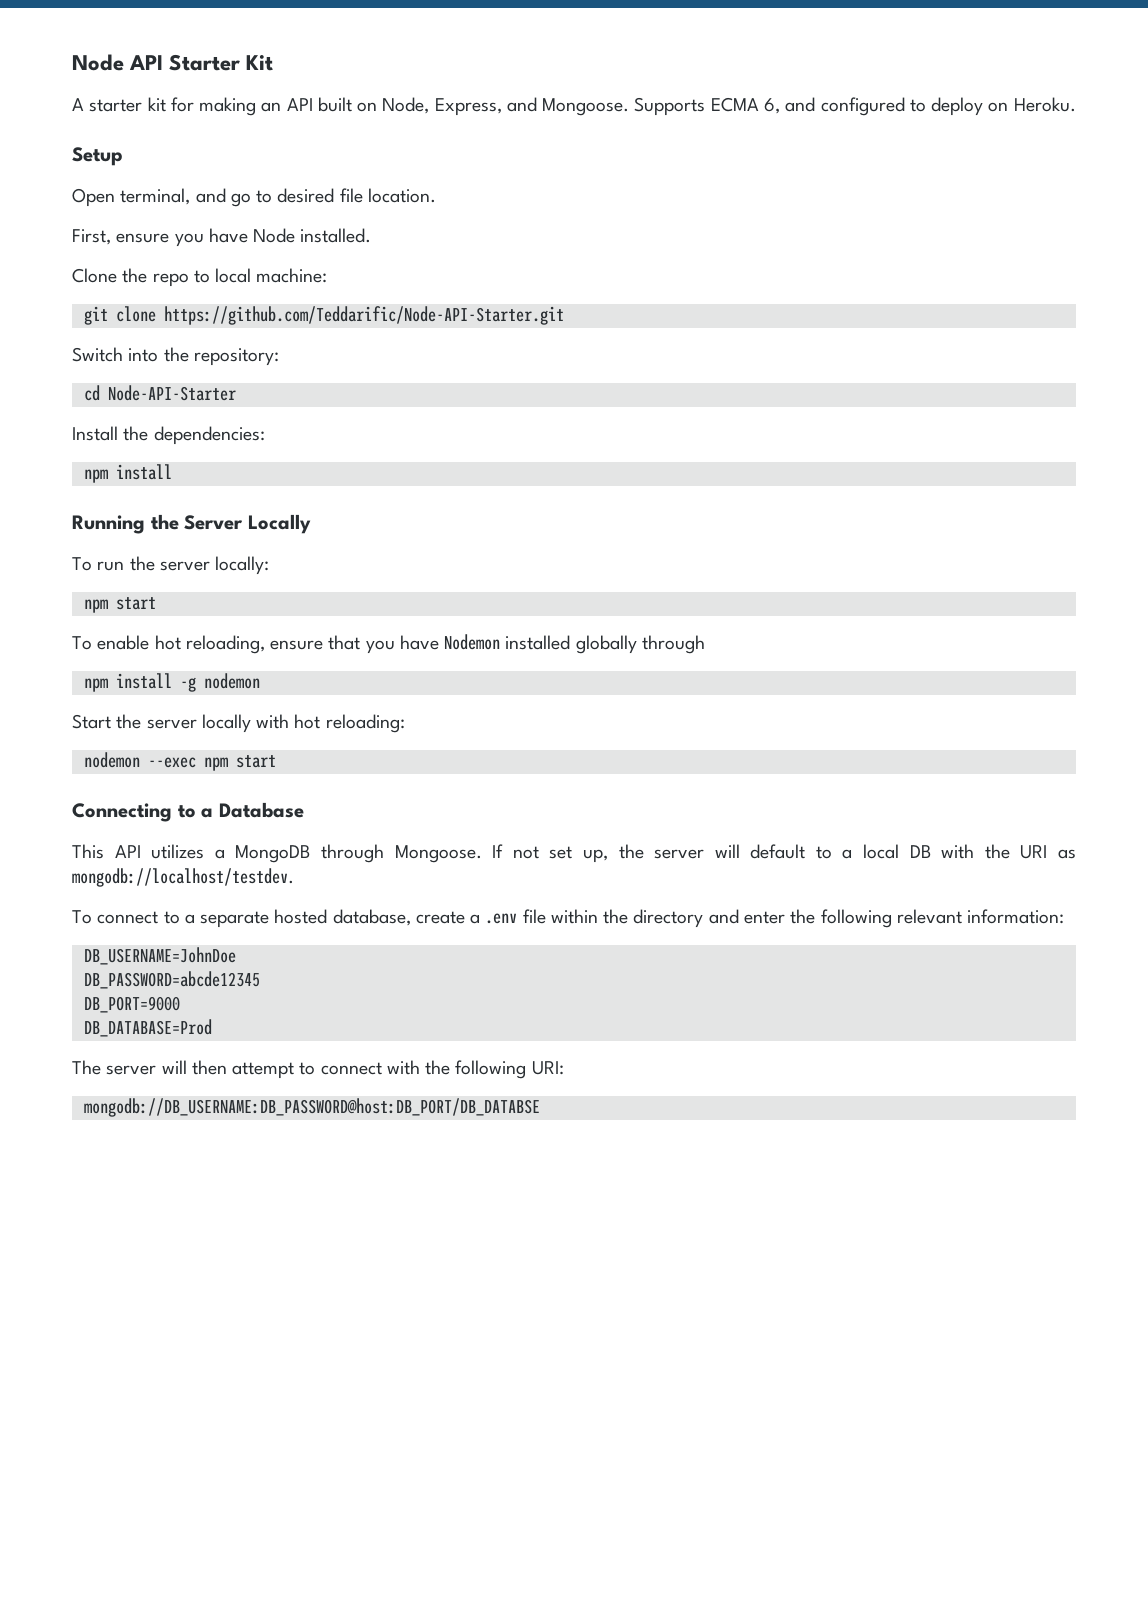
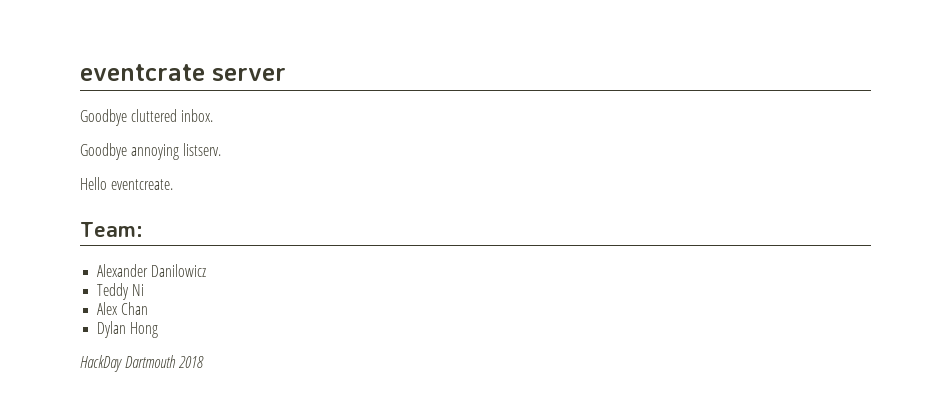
[72,54,274,71] [72,97,1076,116] [72,147,123,166] [72,188,436,207] [72,228,372,247] [72,268,328,287] [83,306,564,325] [72,347,279,366] [83,385,236,401] [72,426,265,445] [83,464,172,483] [72,514,311,534] [72,556,270,575] [83,597,156,613] [72,634,705,654] [83,673,260,692] [72,714,405,733] [83,752,276,771] [72,802,304,822] [72,844,1077,863] [72,868,294,887] [72,909,1065,928] [83,947,236,965] [83,971,260,989] [83,996,180,1013] [83,1019,212,1037] [72,1060,564,1079] [83,1098,540,1117] Node API Starter Kit // A starter kit for making an API built on Node, Express, and Mongoose. Supports ECMA 6, and configured to deploy on Heroku. // Setup // Open terminal, and go to desired file location. // First, ensure you have Node installed. // Clone the repo to local machine: // git clone https://github.com/Teddarific/Node-API-Starter.git // Switch into the repository: // cd Node-API-Starter // Install the dependencies: // npm install // Running the Server Locally // To run the server locally: // npm start // To enable hot reloading, ensure that you have Nodemon installed globally through // npm install -g nodemon // Start the server locally with hot reloading: // nodemon --exec npm start // Connecting to a Database // This API utilizes a MongoDB through Mongoose. If not set up, the server will default to a local DB with the URI as mongodb://localhost/testdev. // To connect to a separate hosted database, create a .env file within the directory and enter the following relevant information: // DB_USERNAME=JohnDoe // DB_PASSWORD=abcde12345 // DB_PORT=9000 // DB_DATABASE=Prod // The server will then attempt to connect with the following URI: // mongodb://DB_USERNAME:DB_PASSWORD@host:DB_PORT/DB_DATABSE -> [80,64,286,81] [80,109,214,126] [80,143,222,160] [80,177,174,190] [80,222,143,237] [97,264,207,277] [97,283,145,300] [97,302,149,315] [97,321,159,338] [80,355,205,372] eventcrate server // Goodbye cluttered inbox. // Goodbye annoying listserv. // Hello eventcreate. // Team: // Alexander Danilowicz // Teddy Ni // Alex Chan // Dylan Hong // HackDay Dartmouth 2018

